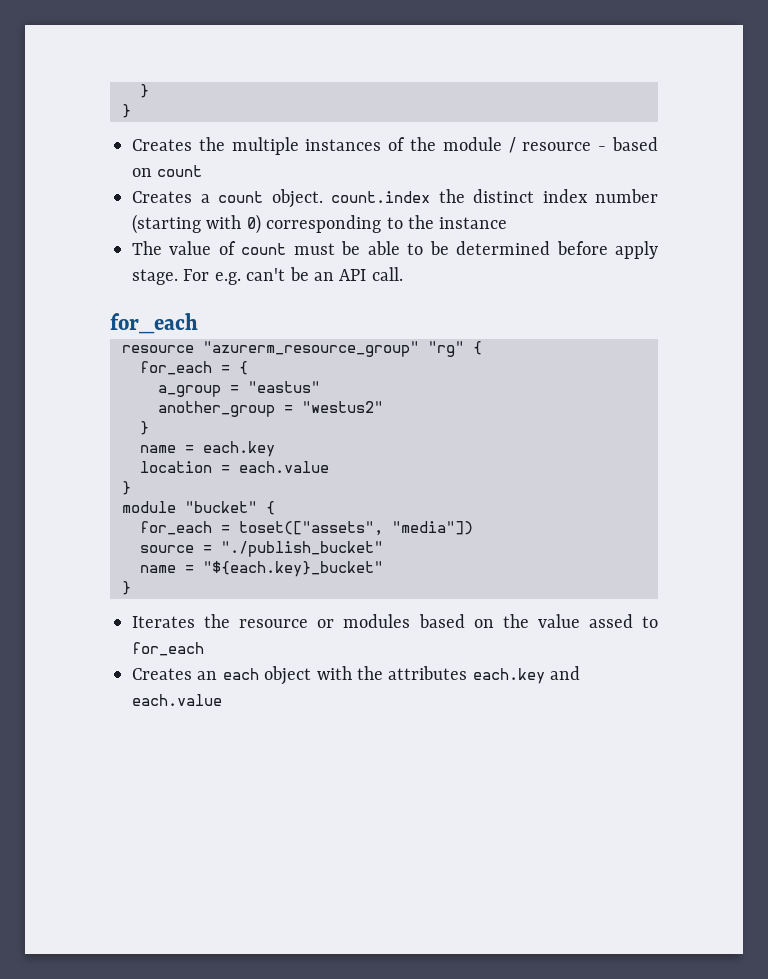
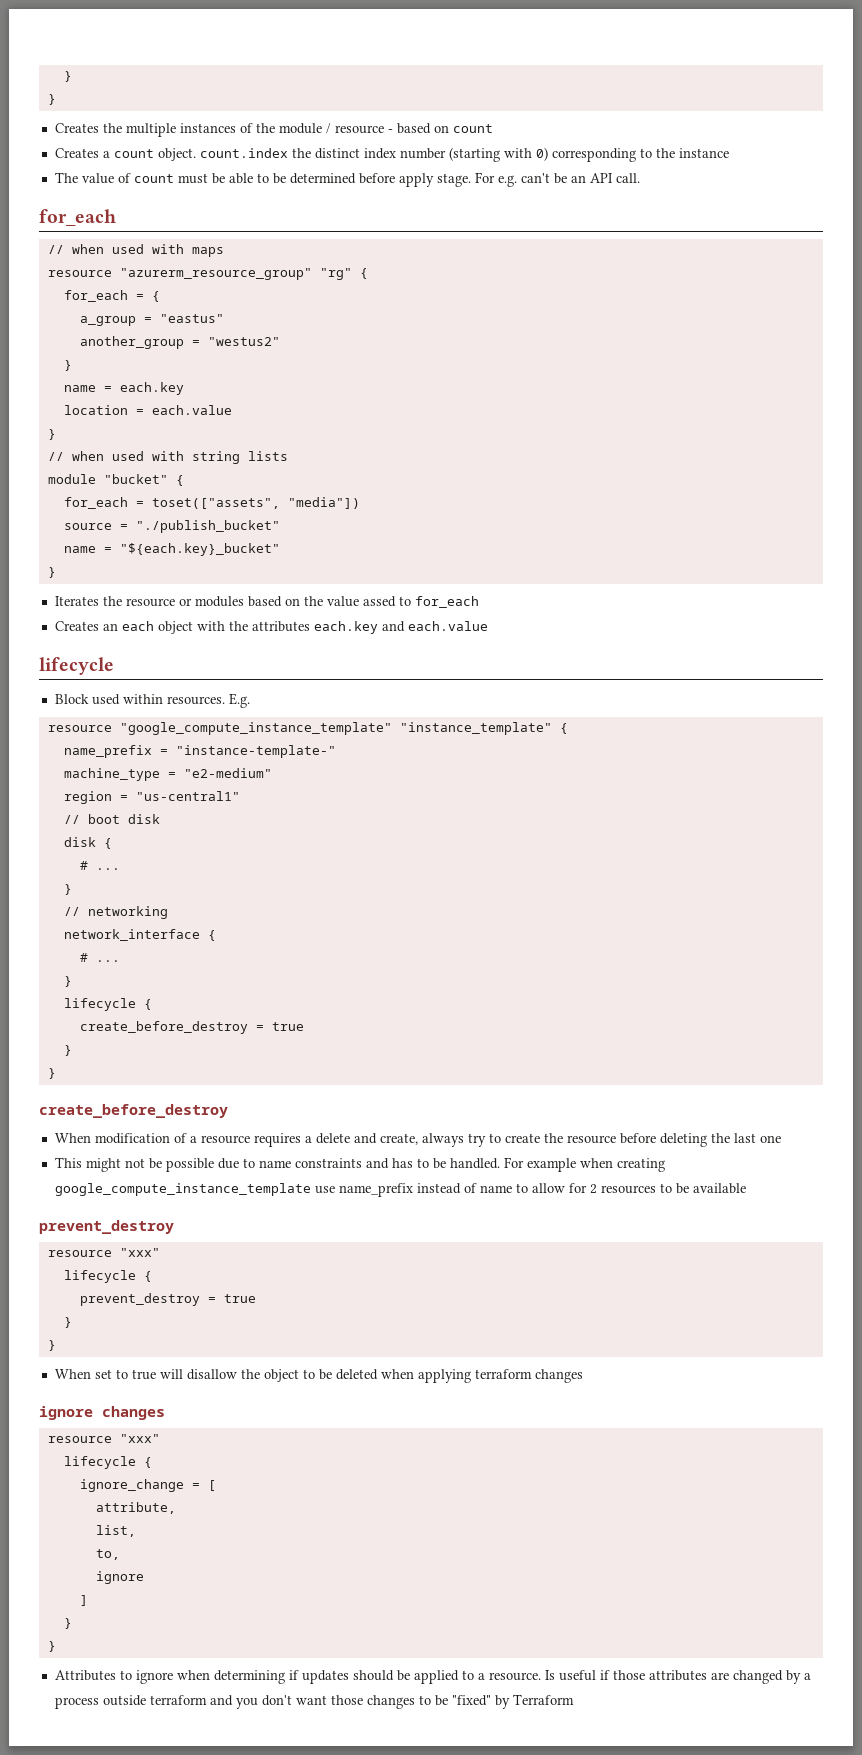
(198, 323) none -> [47,244,224,257] // // when used with maps
(131, 488) none -> [47,451,288,464] // // when used with string lists
(222, 700) none -> [39,657,114,675] [54,693,250,708] [47,722,568,735] [63,745,336,758] [63,768,272,781] [63,791,240,804] [63,814,160,824] [63,837,112,849] [79,861,120,870] [63,884,72,895] [63,906,168,919] [63,929,216,941] [79,953,120,962] [63,976,72,987] [63,998,152,1011] [79,1021,304,1034] [63,1045,72,1056] [47,1068,56,1079] [39,1104,228,1118] [54,1133,781,1147] [54,1157,665,1172] [54,1183,746,1197] [39,1220,174,1234] [47,1248,160,1257] [63,1270,152,1283] [79,1293,256,1306] [63,1317,72,1328] [47,1340,56,1351] [54,1369,583,1383] [39,1406,165,1420] [47,1434,160,1443] [63,1456,152,1469] [79,1479,216,1492] [95,1502,176,1514] [95,1525,136,1537] [95,1549,120,1560] [95,1571,144,1584] [79,1595,88,1606] [63,1618,72,1629] [47,1641,56,1652] [54,1670,811,1684] [54,1694,574,1709] // lifecycle // Block used within resources. E.g. // resource "google_compute_instance_template" "instance_template" { // name_prefix = "instance-template-" // machine_type = "e2-medium" // region = "us-central1" // // boot disk // disk { // # ... // } // // networking // network_interface { // # ... // } // lifecycle { // create_before_destroy = true // } // } // create_before_destroy // When modification of a resource requires a delete and create, always try to create the resource before deleting the last one // This might not be possible due to name constraints and has to be handled. For example when creating google_compute_instance_template use name_prefix instead of name to allow for 2 resources to be available // prevent_destroy // resource "xxx" // lifecycle { // prevent_destroy = true // } // } // When set to true will disallow the object to be deleted when applying terraform changes // ignore changes // resource "xxx" // lifecycle { // ignore_change = [ // attribute, // list, // to, // ignore // ] // } // } // Attributes to ignore when determining if updates should be applied to a resource. Is useful if those attributes are changed by a process outside terraform and you don't want those changes to be "fixed" by Terraform

